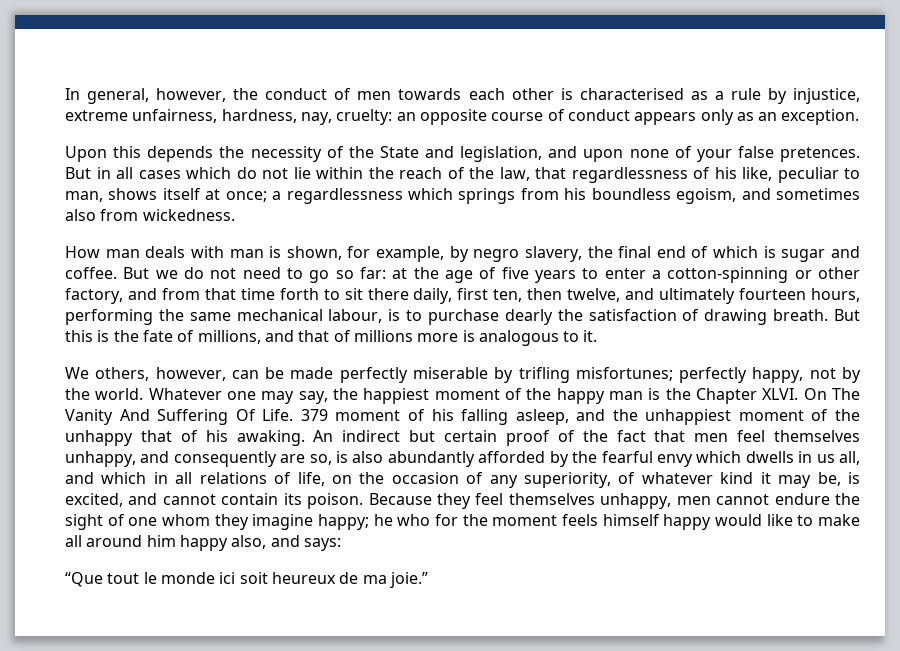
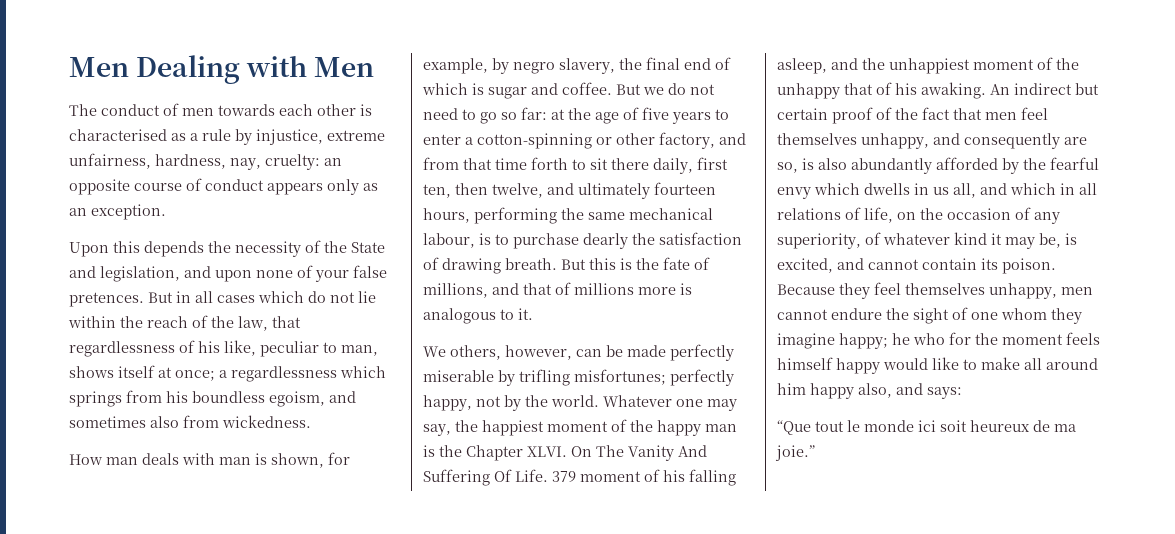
[65,88,259,104] In general, however, the -> [69,55,375,84] [69,104,97,116] Men Dealing with Men // The

